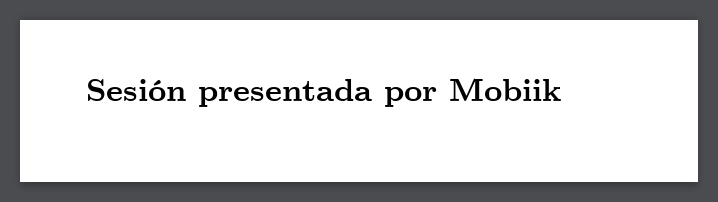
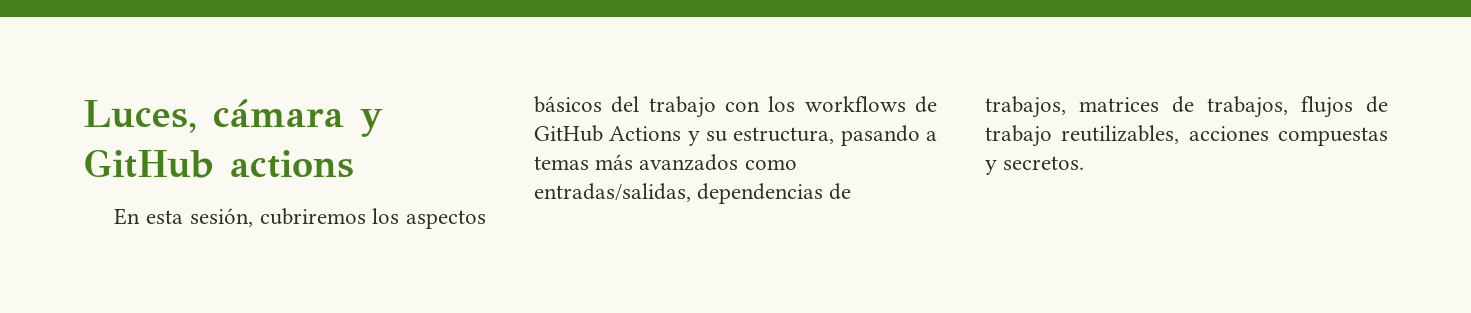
[86,78,561,107] Sesión presentada por Mobiik -> [83,99,383,137] [83,149,354,178] [114,208,486,229] [534,96,937,118] [534,125,937,146] [534,154,797,171] [534,183,852,204] [985,96,1388,118] [985,125,1388,147] [985,156,1085,175] Luces, cámara y GitHub actions // En esta sesión, cubriremos los aspectos básicos del trabajo con los workflows de GitHub Actions y su estructura, pasando a temas más avanzados como entradas/salidas, dependencias de trabajos, matrices de trabajos, flujos de trabajo reutilizables, acciones compuestas y secretos.

